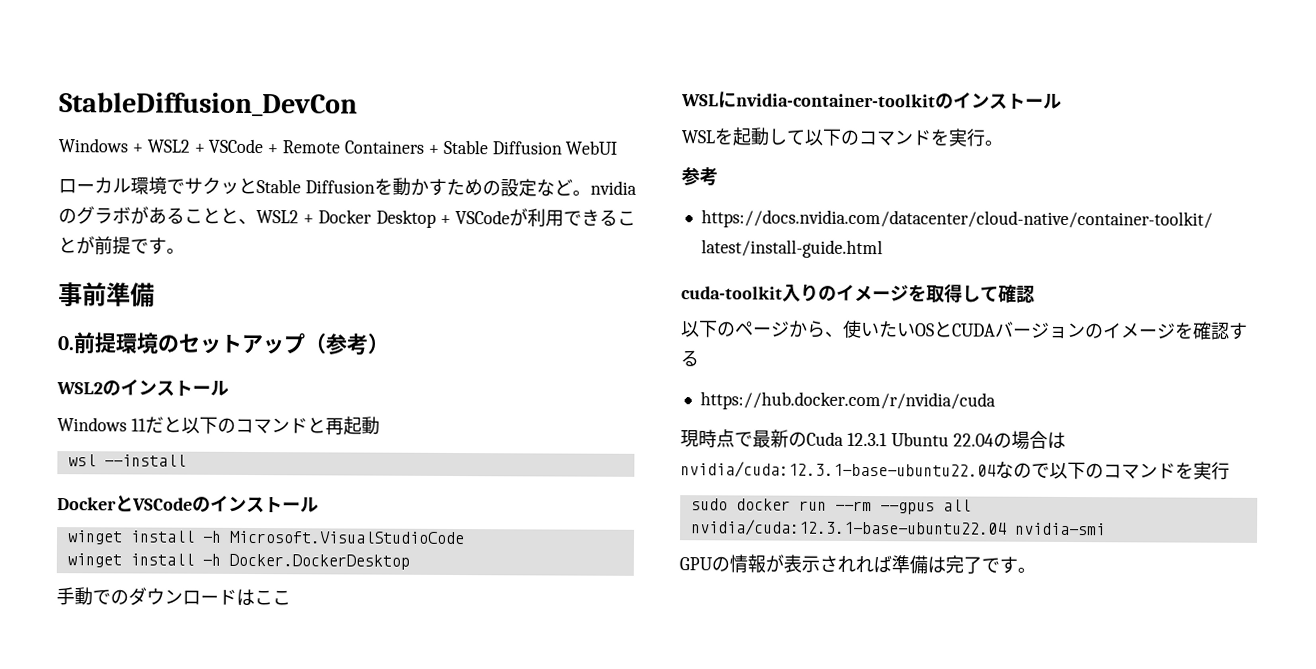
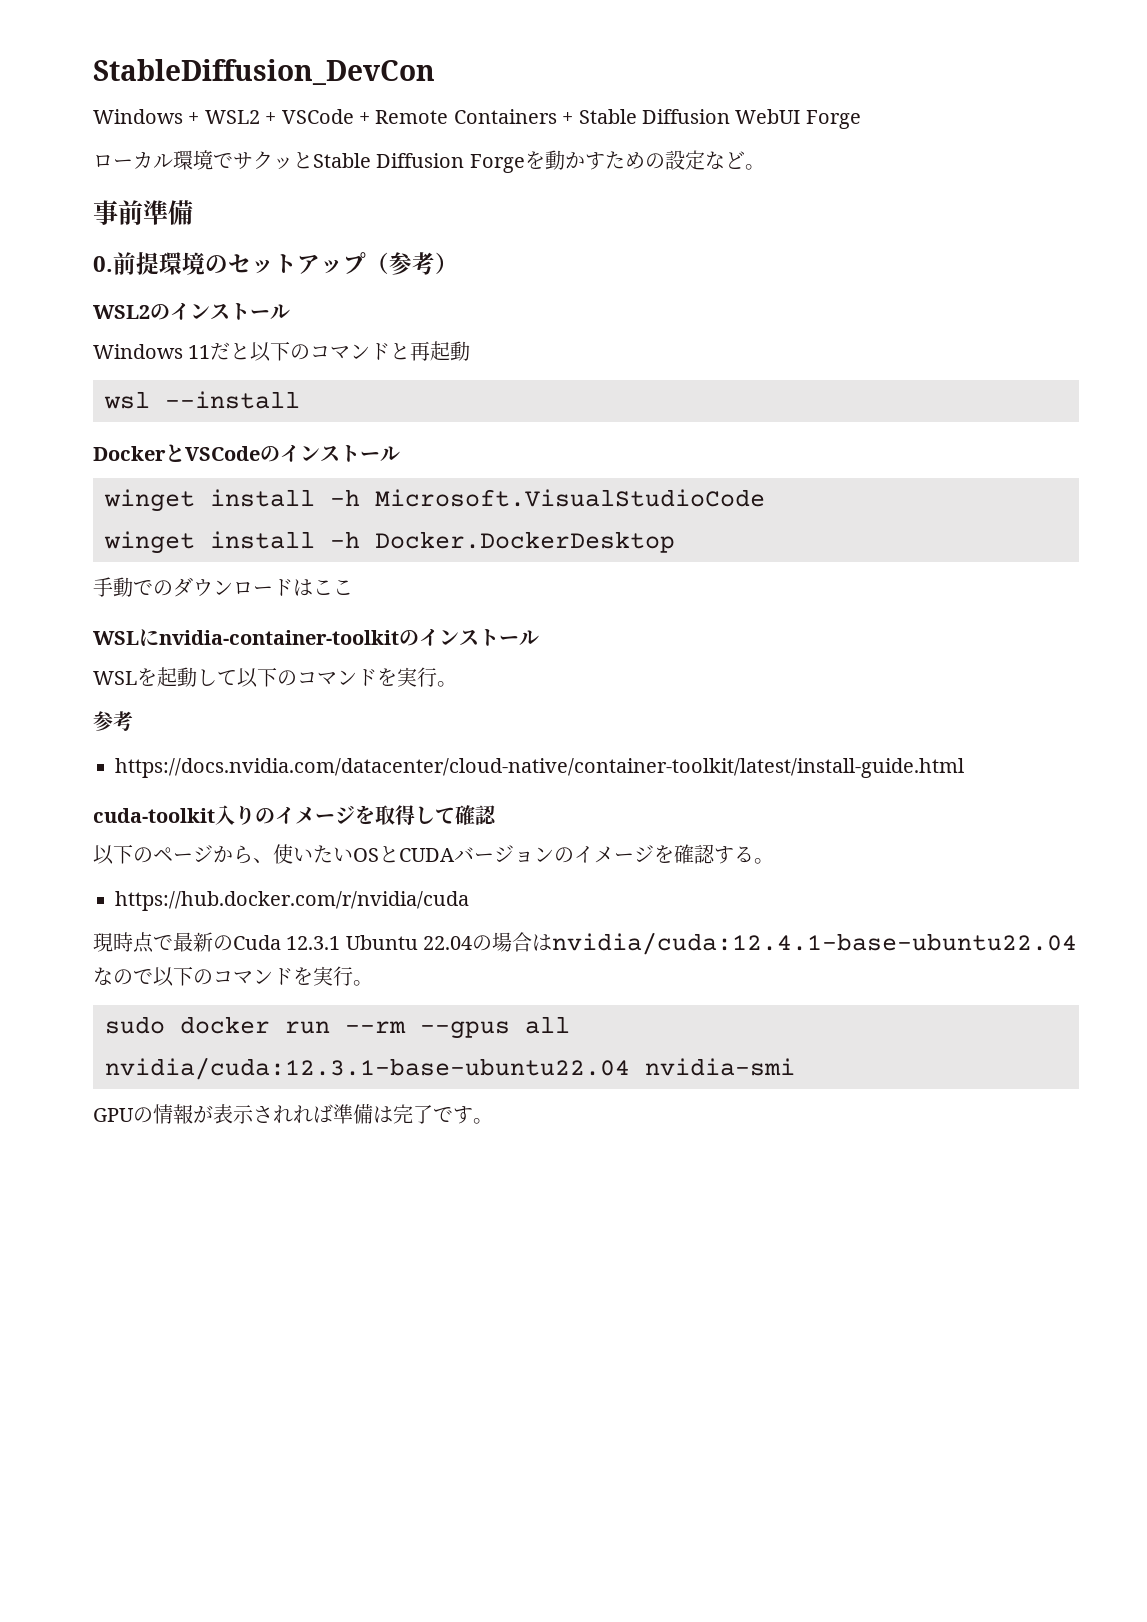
(618, 147) none -> [805,110,861,129] Forge
(375, 187) none -> [469,154,525,173] Forge
[590,180,637,195] [58,206,636,228] [58,236,185,255] nvidiaのグラボがあることと、WSL2 + Docker Desktop + VSCodeが利用できることが前提です。 -> (765, 167) none
(699, 358) none -> [754,858,774,864] 。
[680,461,996,479] nvidia/cuda:12.3.1-base-ubuntu22.04 -> [552,932,1078,955] nvidia/cuda:12.4.1-base-ubuntu22.04
(1230, 470) none -> [353,980,373,986] 。

